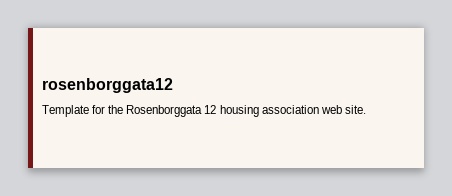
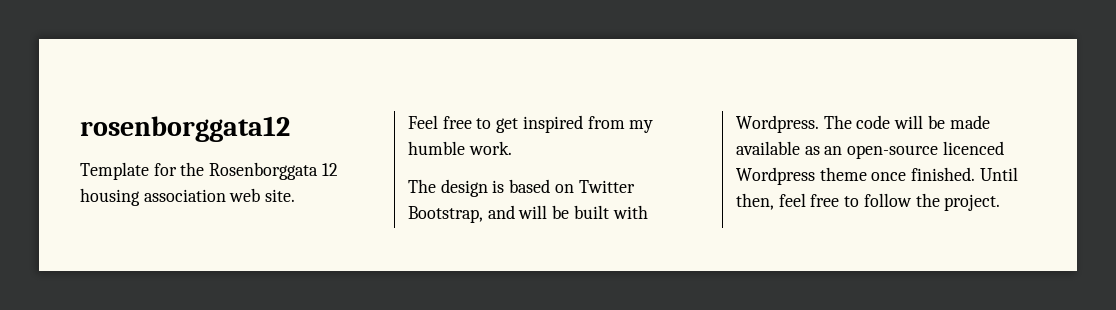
(366, 109) none -> [408,115,654,133] [408,141,512,155] [408,179,635,197] [408,205,648,223] [736,115,990,133] [736,141,1004,159] [736,167,1018,185] [736,193,1001,211] // Feel free to get inspired from my humble work. // The design is based on Twitter Bootstrap, and will be built with Wordpress. The code will be made available as an open-source licenced Wordpress theme once finished. Until then, feel free to follow the project.

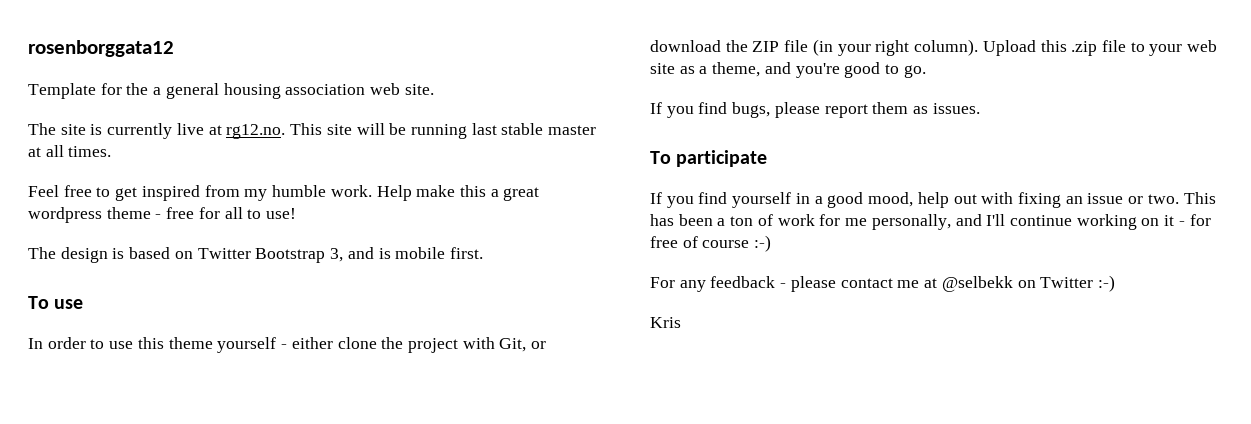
[209,162,338,180] Rosenborggata 12 -> [153,83,219,99] a general
(296, 195) none -> [28,123,597,139] [28,145,112,157] // The site is currently live at rg12.no. This site will be running last stable master at all times.
(512, 148) none -> [376,185,540,201] [28,207,297,223] Help make this a great wordpress theme - free for all to use!
[408,205,648,223] [736,115,990,133] [736,141,1004,159] [736,167,1018,185] [736,193,1001,211] Bootstrap, and will be built with Wordpress. The code will be made available as an open-source licenced Wordpress theme once finished. Until then, feel free to follow the project. -> [255,247,483,263] [28,296,84,309] [28,337,547,353] [650,39,1218,56] [650,62,926,78] [650,102,980,118] [650,150,768,167] [650,192,1216,208] [650,214,1211,230] [650,235,772,252] [650,275,1115,292] [650,317,681,328] Bootstrap 3, and is mobile first. // To use // In order to use this theme yourself - either clone the project with Git, or download the ZIP file (in your right column). Upload this .zip file to your web site as a theme, and you're good to go. // If you find bugs, please report them as issues. // To participate // If you find yourself in a good mood, help out with fixing an issue or two. This has been a ton of work for me personally, and I'll continue working on it - for free of course :-) // For any feedback - please contact me at @selbekk on Twitter :-) // Kris

